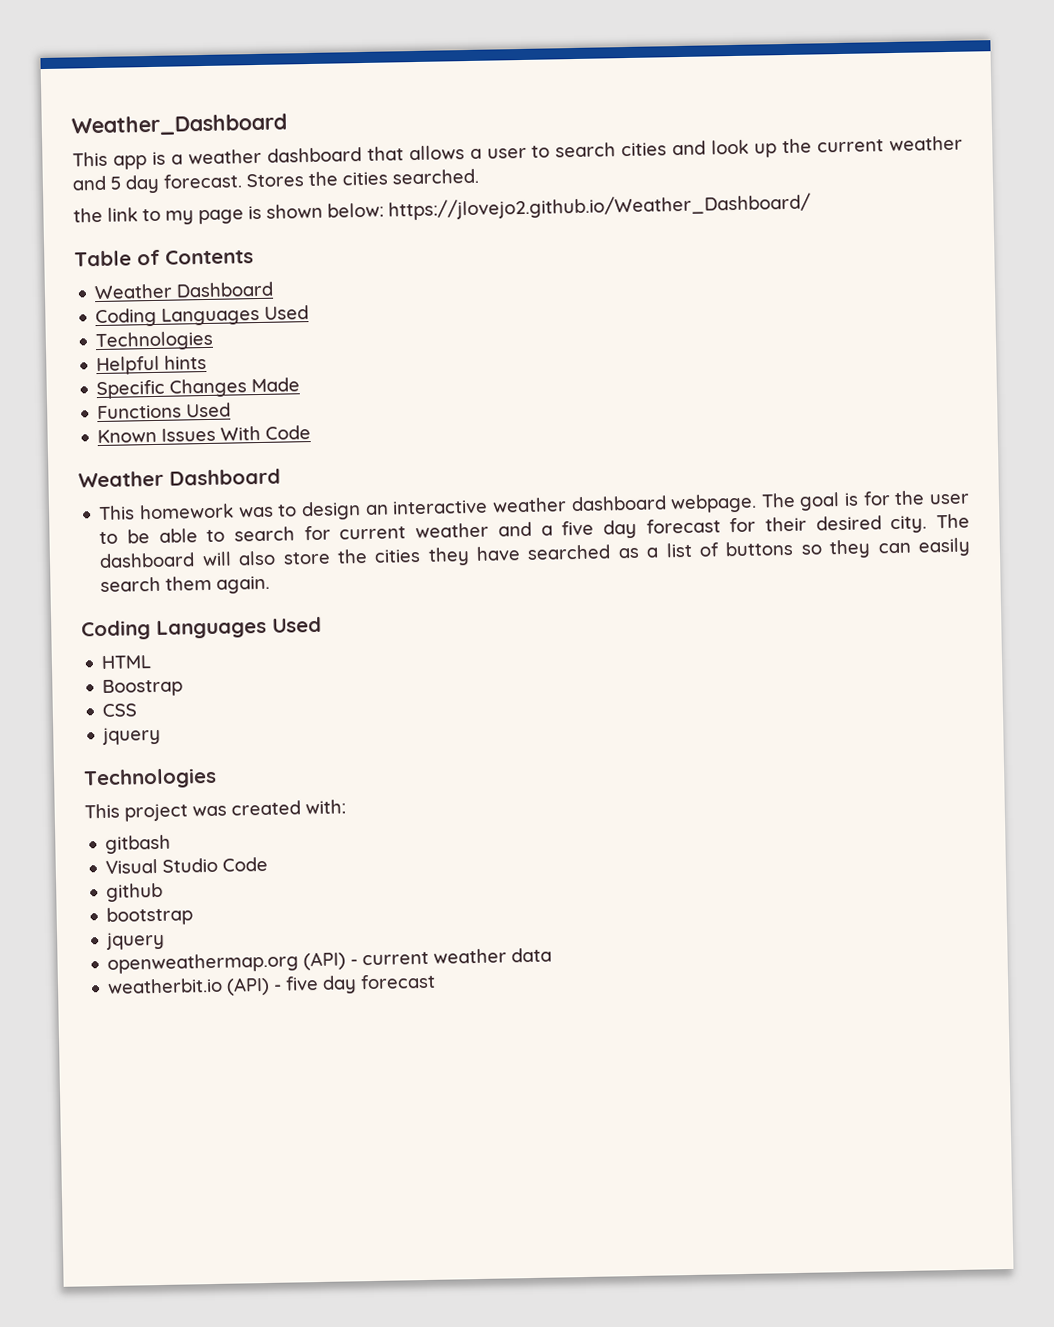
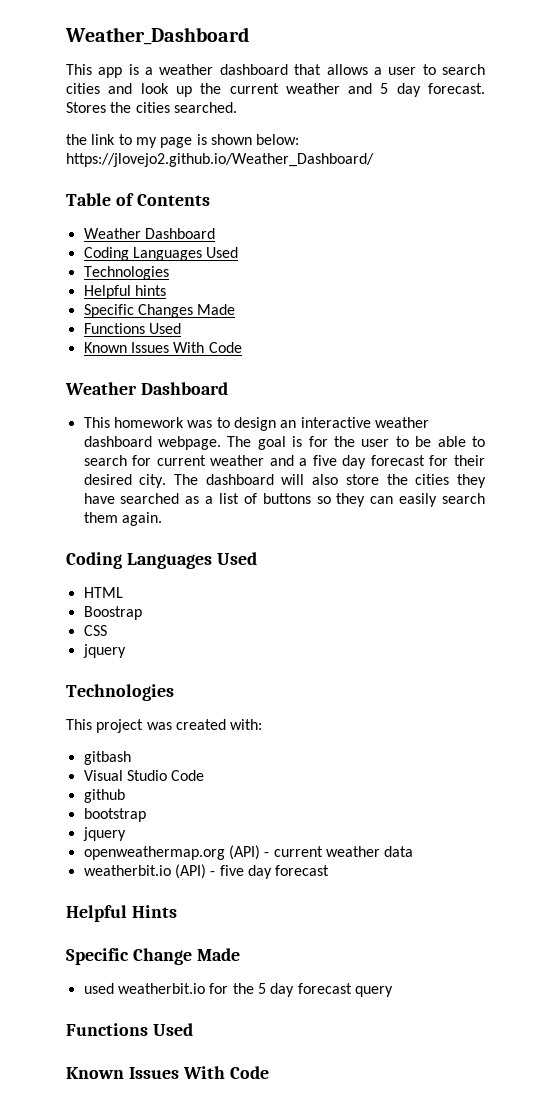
(437, 981) none -> [66,905,177,922] [66,948,240,965] [83,983,393,997] [66,1023,193,1036] [66,1066,269,1079] // Helpful Hints // Specific Change Made // used weatherbit.io for the 5 day forecast query // Functions Used // Known Issues With Code

